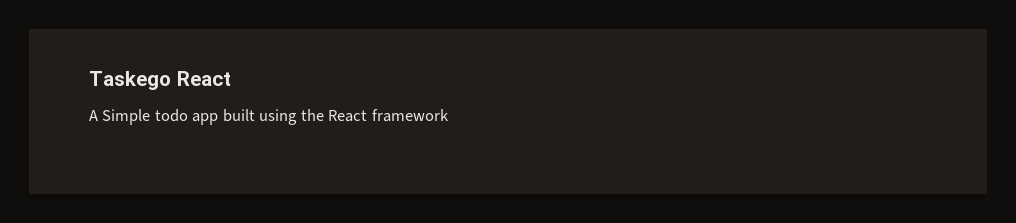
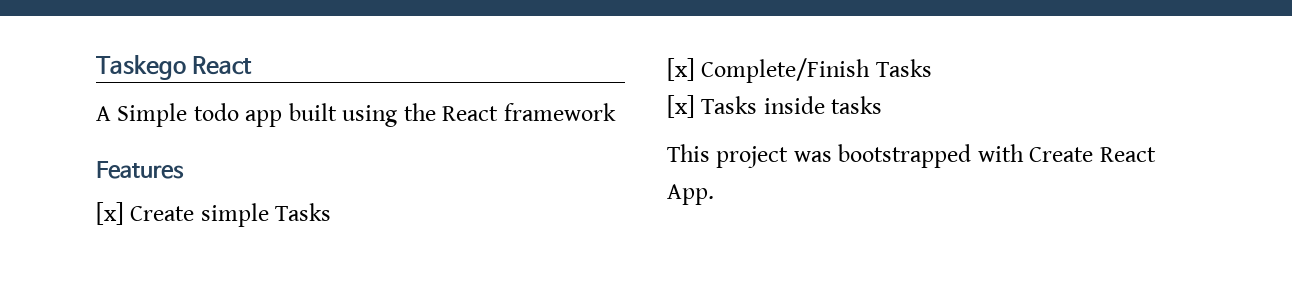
(449, 115) none -> [96,161,184,179] [96,202,332,227] [667,58,932,83] [667,95,883,118] [667,144,1156,168] [667,184,714,205] // Features // [x] Create simple Tasks // [x] Complete/Finish Tasks // [x] Tasks inside tasks // This project was bootstrapped with Create React App.

